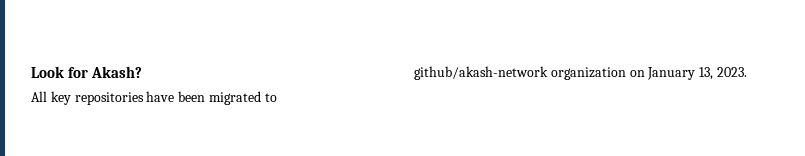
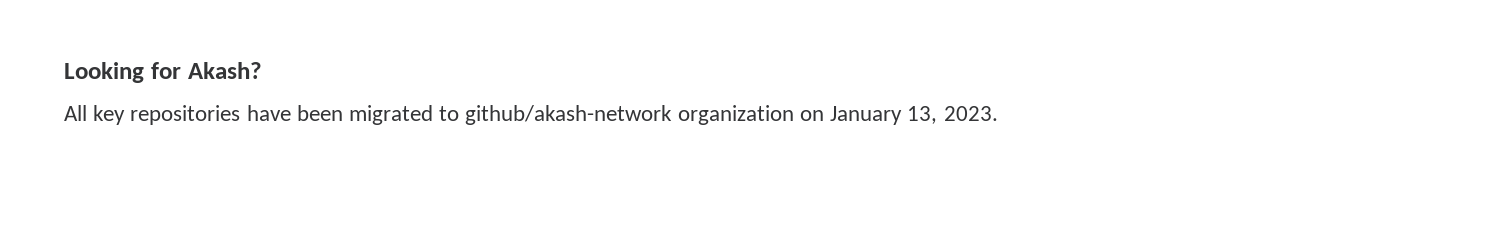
[31,66,64,78] Look -> [64,62,144,83] Looking

